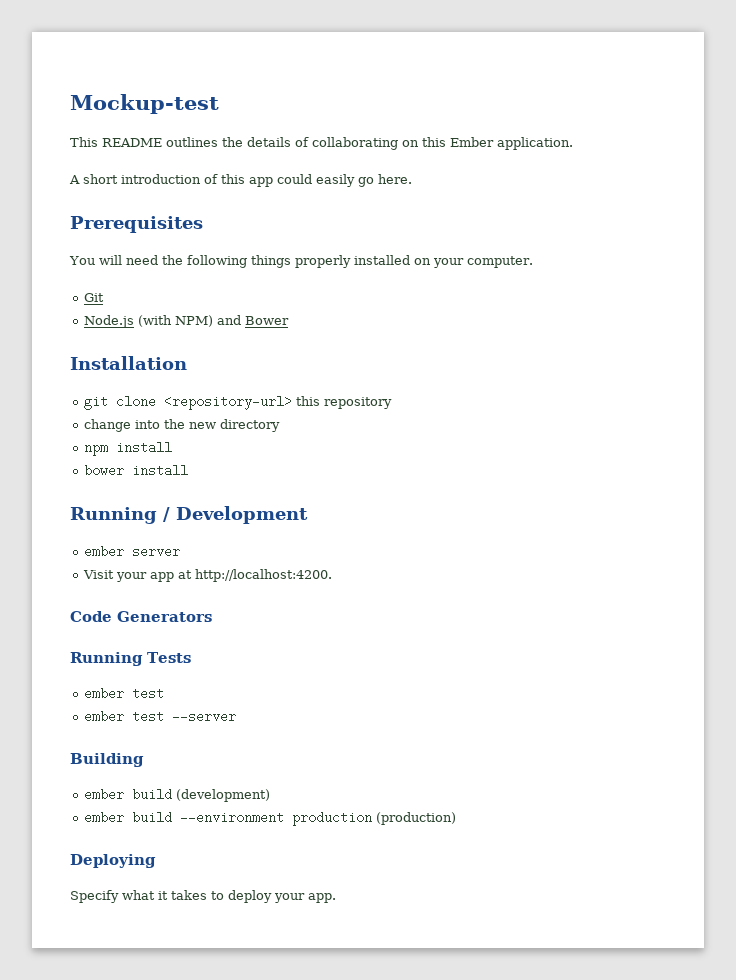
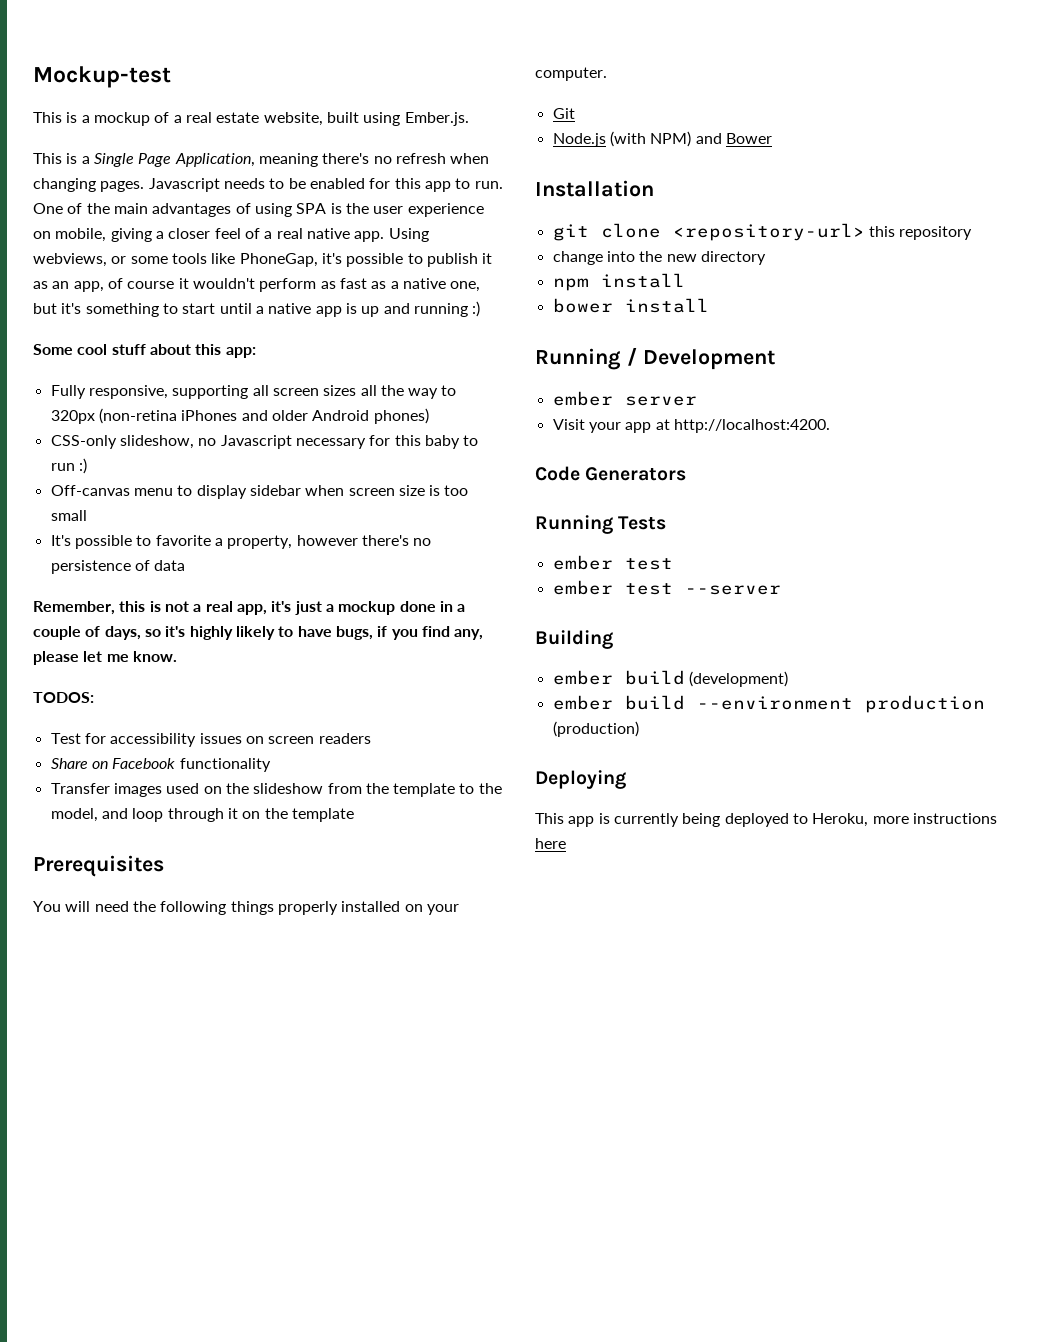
[102,137,573,150] [69,174,412,187] README outlines the details of collaborating on this Ember application. // A short introduction of this app could easily go here. -> [66,112,469,126] [33,153,490,167] [33,178,503,192] [33,203,484,217] [33,228,429,242] [33,253,493,267] [33,278,481,292] [33,301,481,317] [33,344,256,358] [50,385,457,399] [50,408,429,424] [50,435,479,449] [50,458,87,474] [50,485,469,499] [50,510,87,521] [50,535,432,549] [50,560,186,574] [33,601,466,615] [33,626,484,640] [33,651,177,665] [33,692,94,703] [50,733,371,747] [50,758,271,772] [50,783,502,797] [50,808,354,822] is a mockup of a real estate website, built using Ember.js. // This is a Single Page Application, meaning there's no refresh when changing pages. Javascript needs to be enabled for this app to run. One of the main advantages of using SPA is the user experience on mobile, giving a closer feel of a real native app. Using webviews, or some tools like PhoneGap, it's possible to publish it as an app, of course it wouldn't perform as fast as a native one, but it's something to start until a native app is up and running :) // Some cool stuff about this app: // Fully responsive, supporting all screen sizes all the way to 320px (non-retina iPhones and older Android phones) // CSS-only slideshow, no Javascript necessary for this baby to run :) // Off-canvas menu to display sidebar when screen size is too small // It's possible to favorite a property, however there's no persistence of data // Remember, this is not a real app, it's just a mockup done in a couple of days, so it's highly likely to have bugs, if you find any, please let me know. // TODOS: // Test for accessibility issues on screen readers // Share on Facebook functionality // Transfer images used on the slideshow from the template to the model, and loop through it on the template
[70,890,336,903] Specify what it takes to deploy your app. -> [535,813,997,827] [535,838,566,849] This app is currently being deployed to Heroku, more instructions here

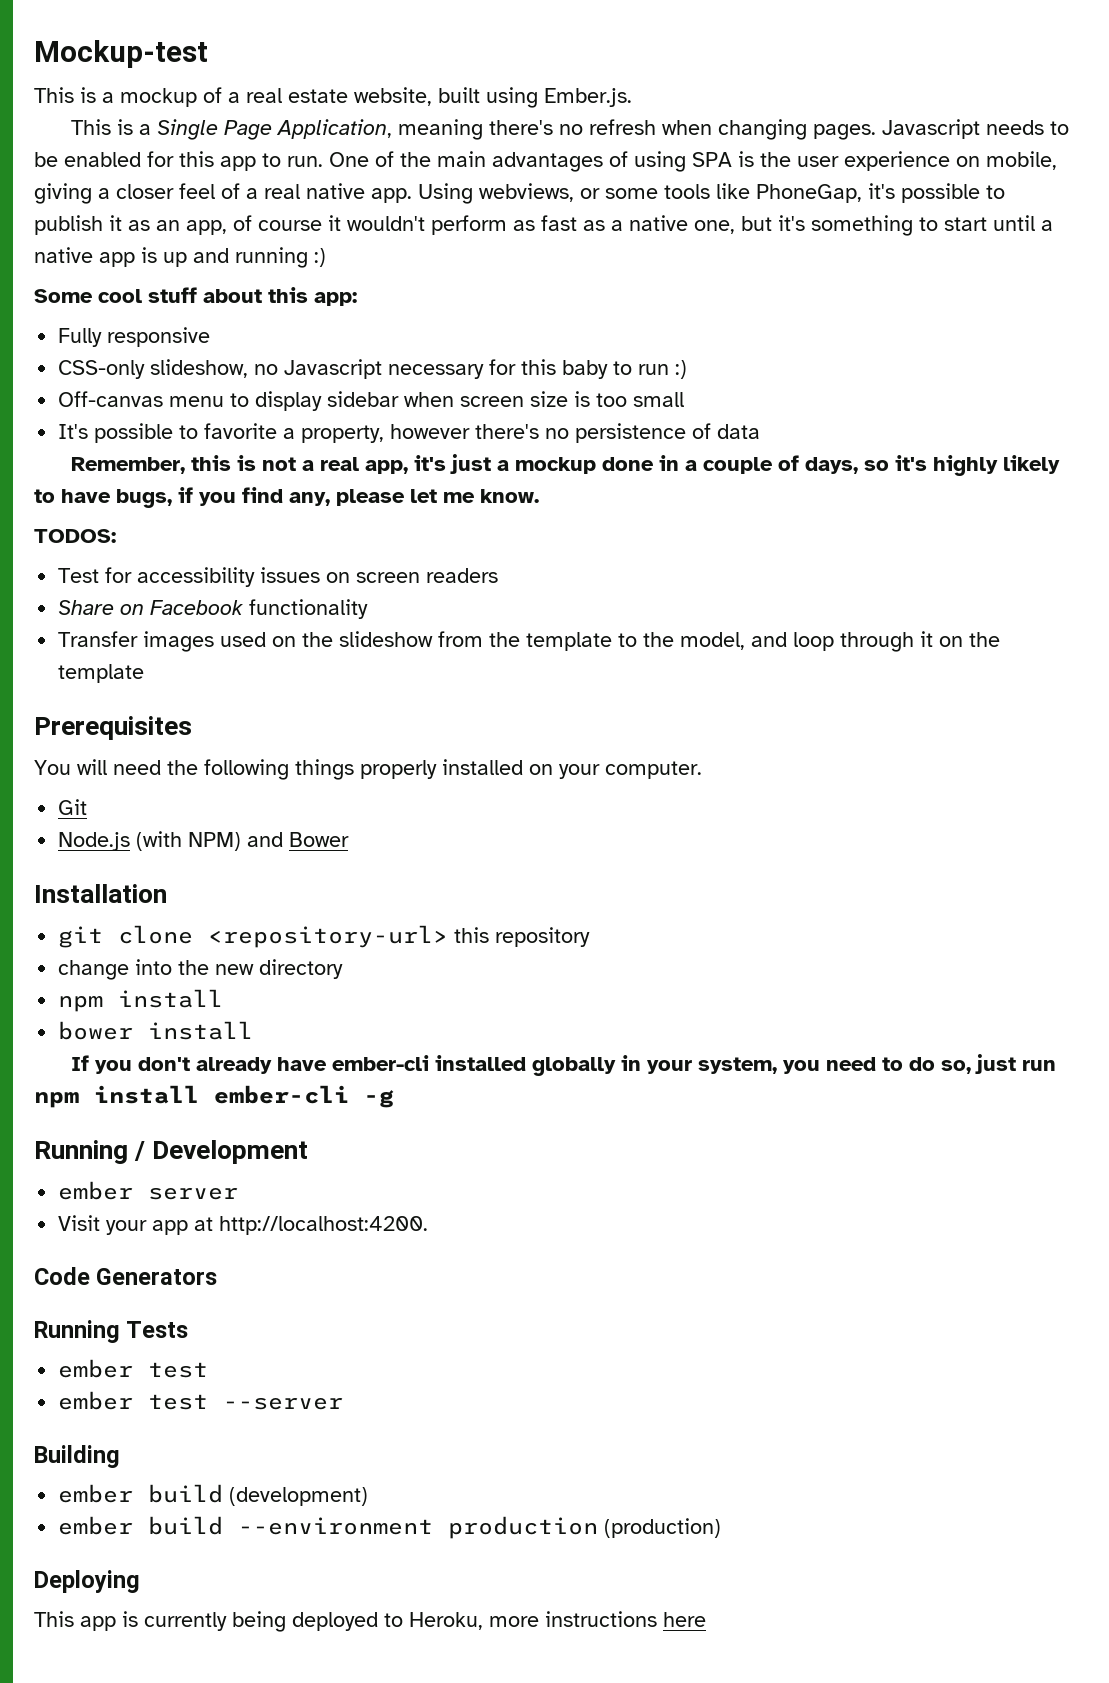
[88,385,457,399] [50,408,429,424] responsive, supporting all screen sizes all the way to 320px (non-retina iPhones and older Android phones) -> [107,327,211,347] responsive
(709, 305) none -> [70,1054,1056,1076] [34,1085,394,1108] // If you don't already have ember-cli installed globally in your system, you need to do so, just run npm install ember-cli -g

